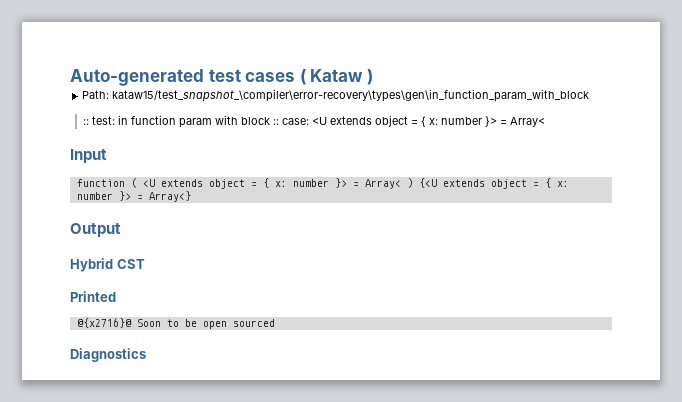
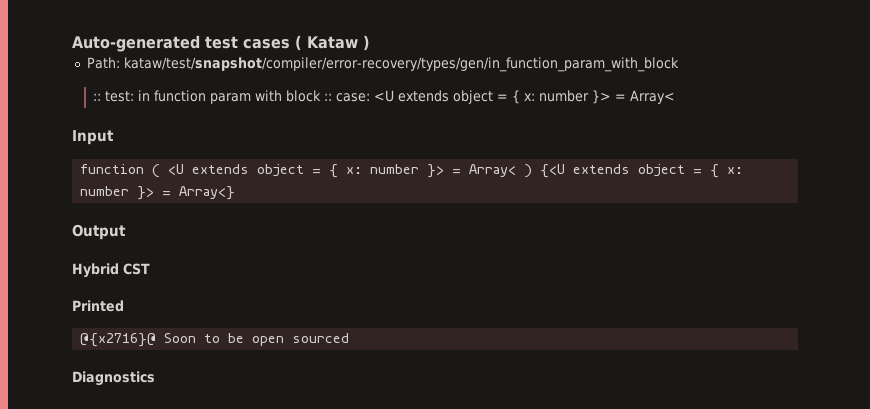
[112,89,590,102] kataw15/test_snapshot_\compiler\error-recovery\types\gen\in_function_param_with_block -> [123,57,679,72] kataw/test/snapshot/compiler/error-recovery/types/gen/in_function_param_with_block

